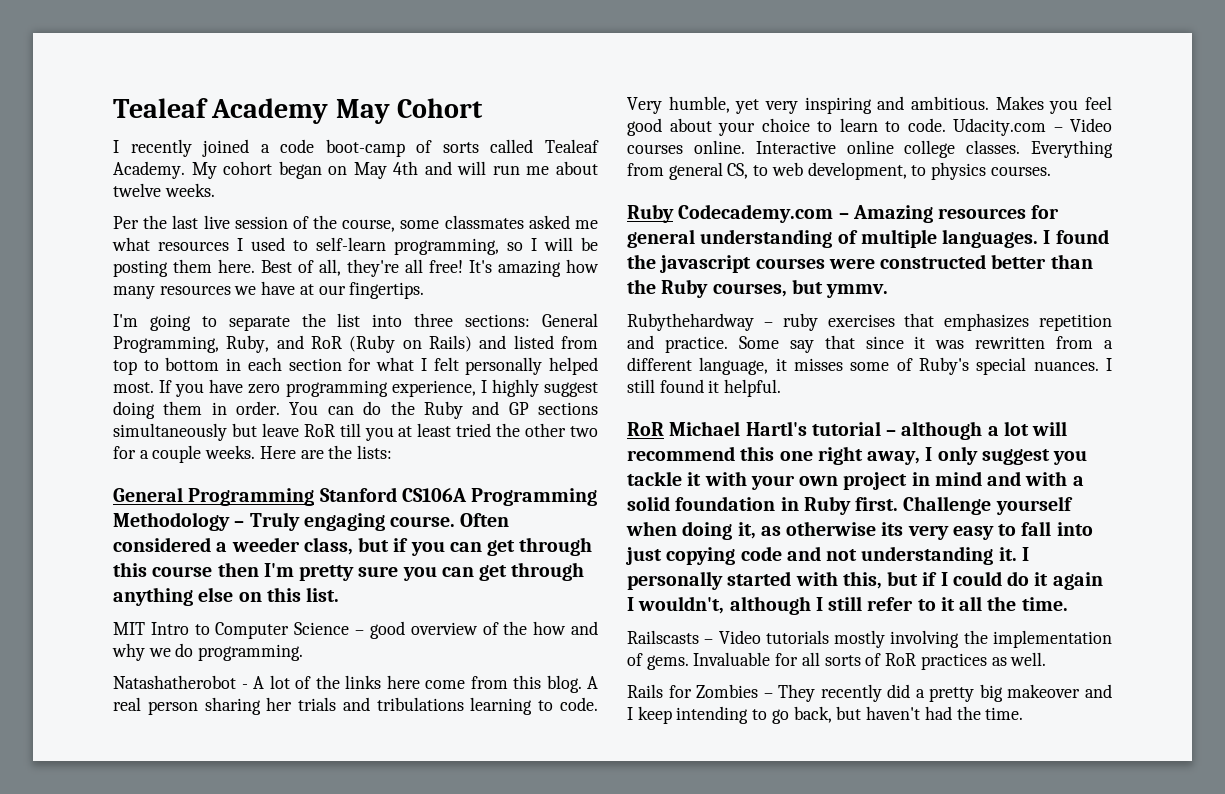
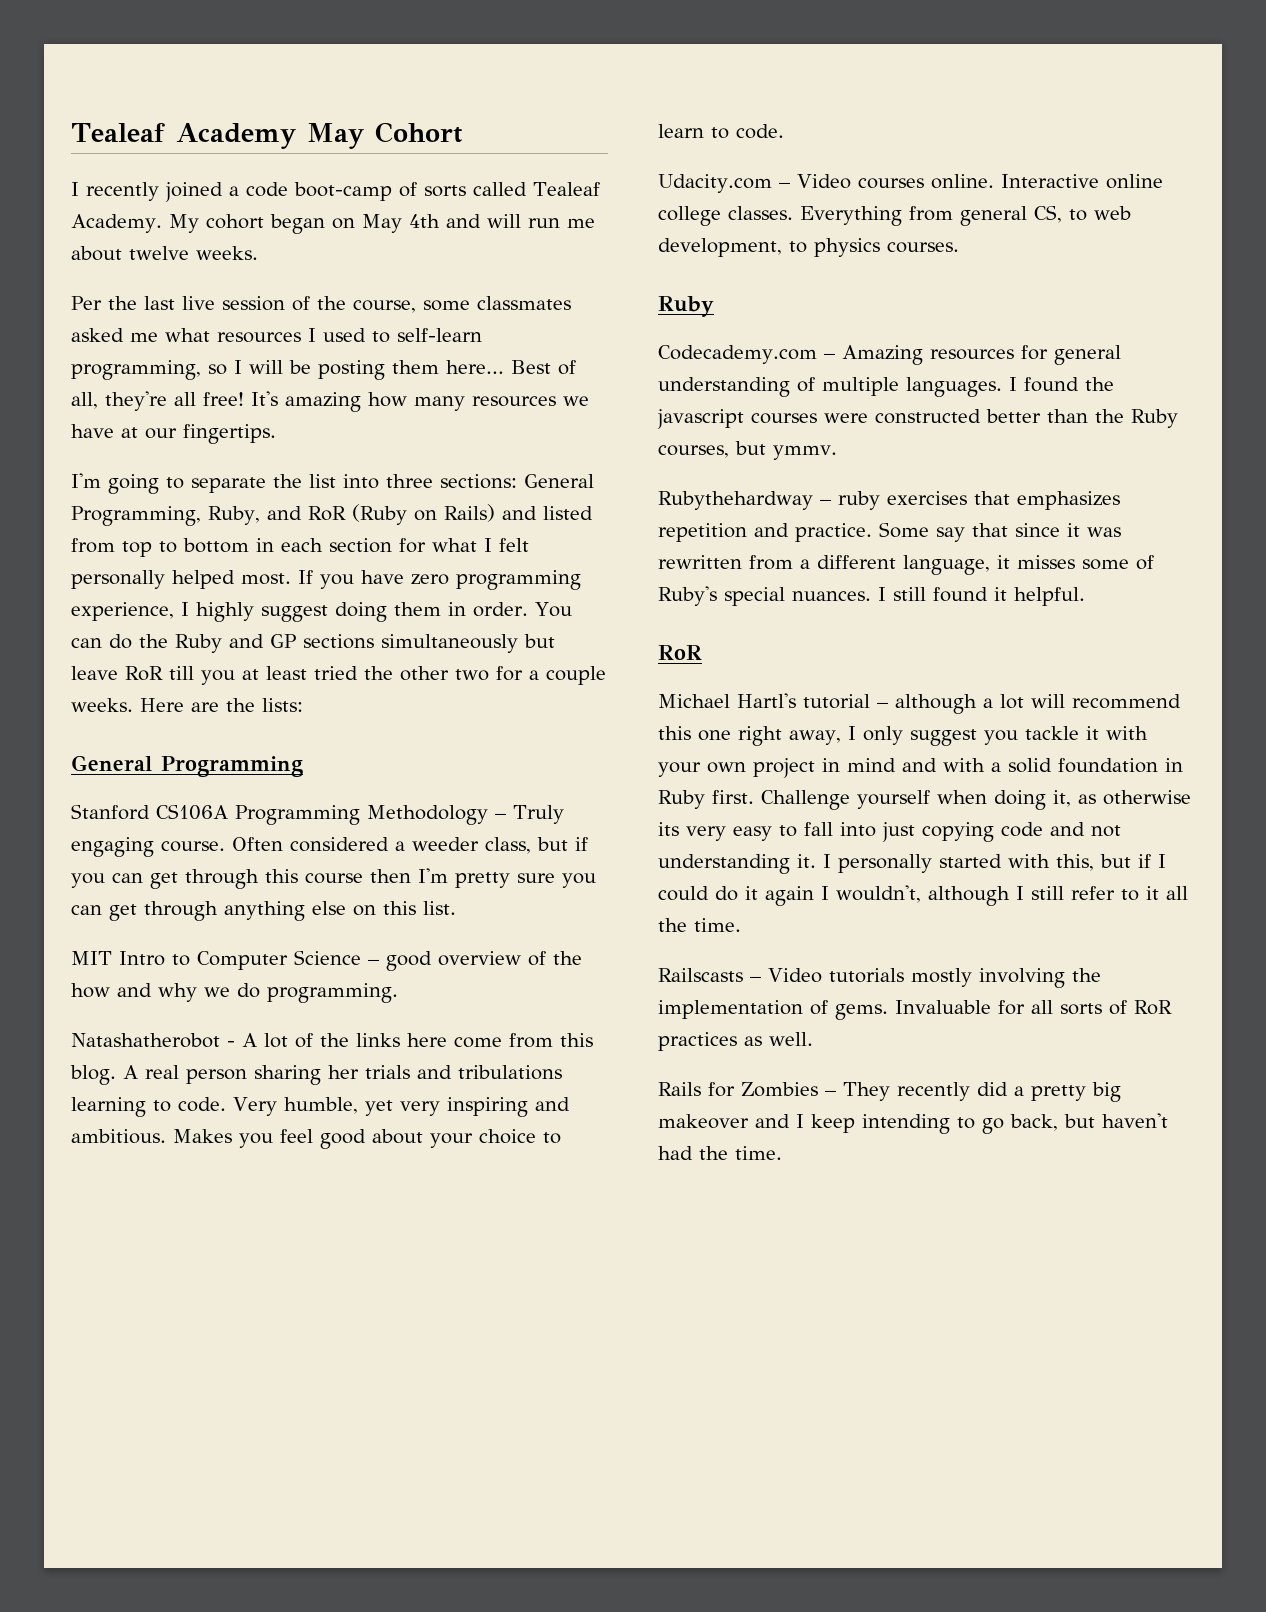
[218,259,255,273] here. -> [446,360,504,374] here...
(315, 497) none -> (303, 766) //
(946, 125) none -> (784, 131) //
(674, 213) none -> (714, 306) //
(664, 429) none -> (702, 652) //

